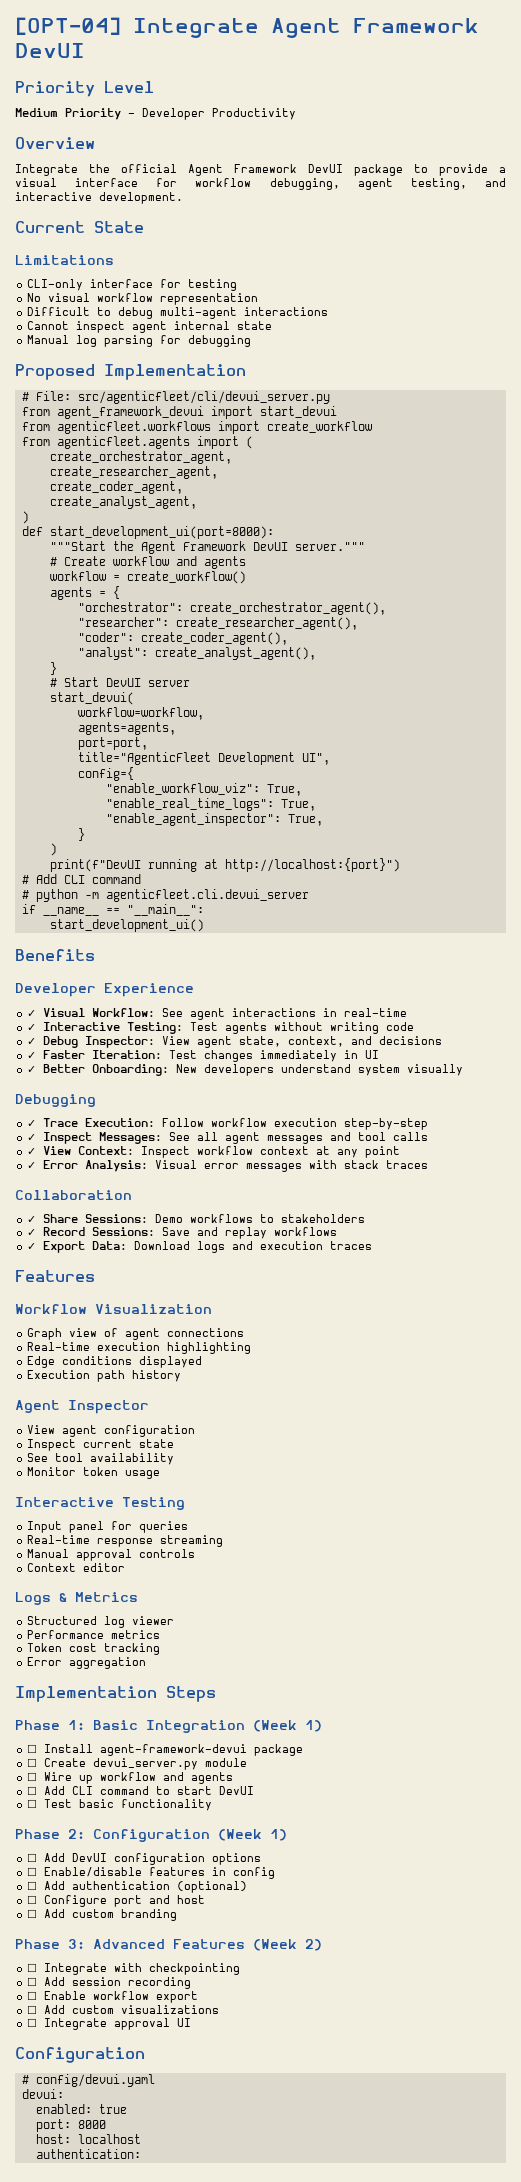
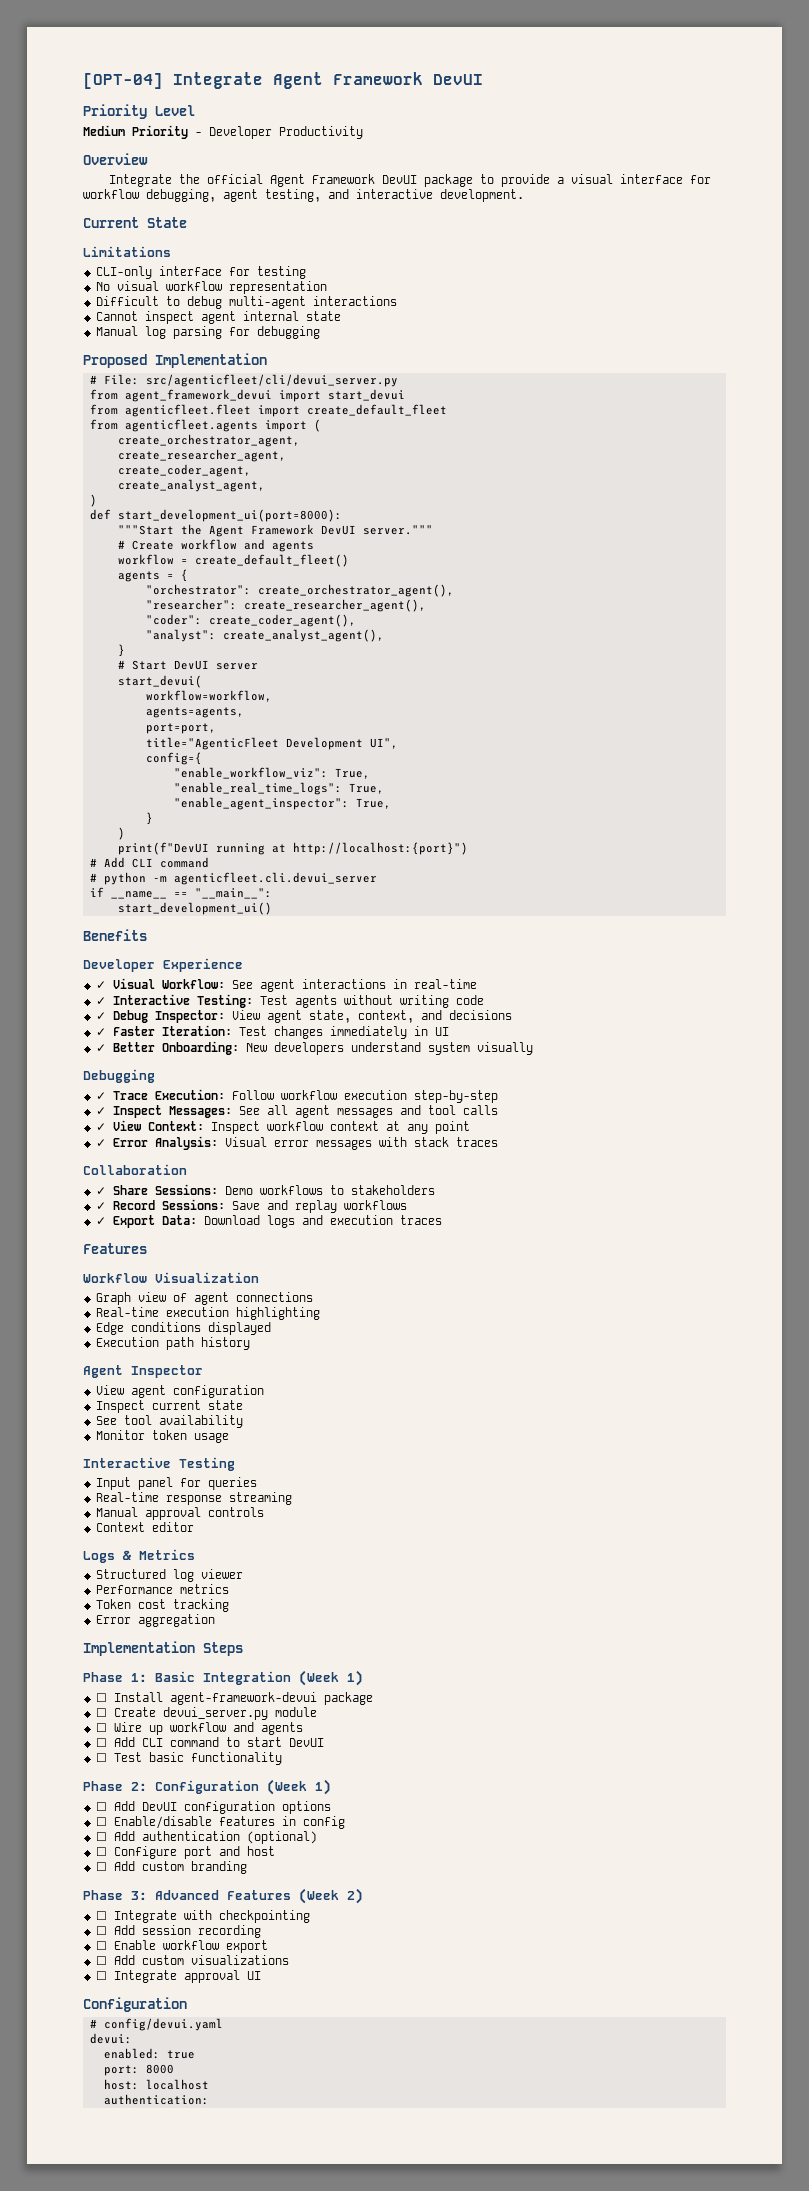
[56,421,372,434] agenticfleet.workflows import create_workflow -> [124,404,447,417] agenticfleet.fleet import create_default_fleet
[126,571,246,584] create_workflow() -> [194,554,349,567] create_default_fleet()

